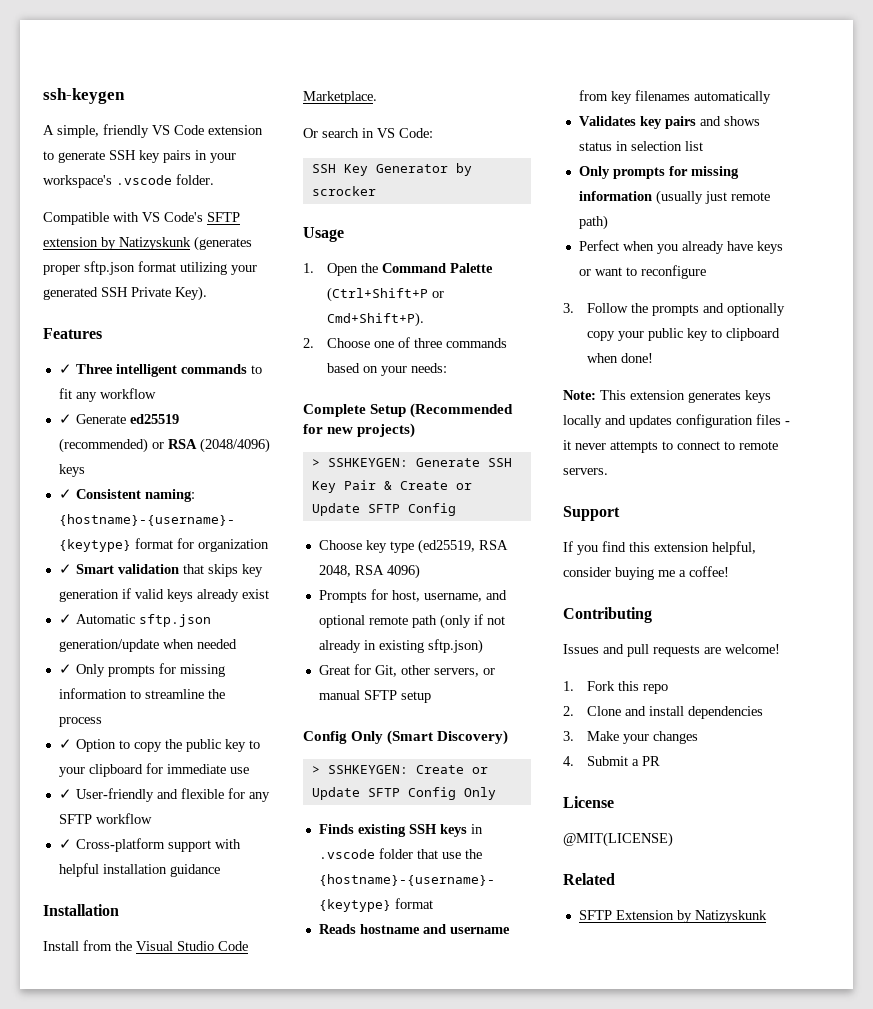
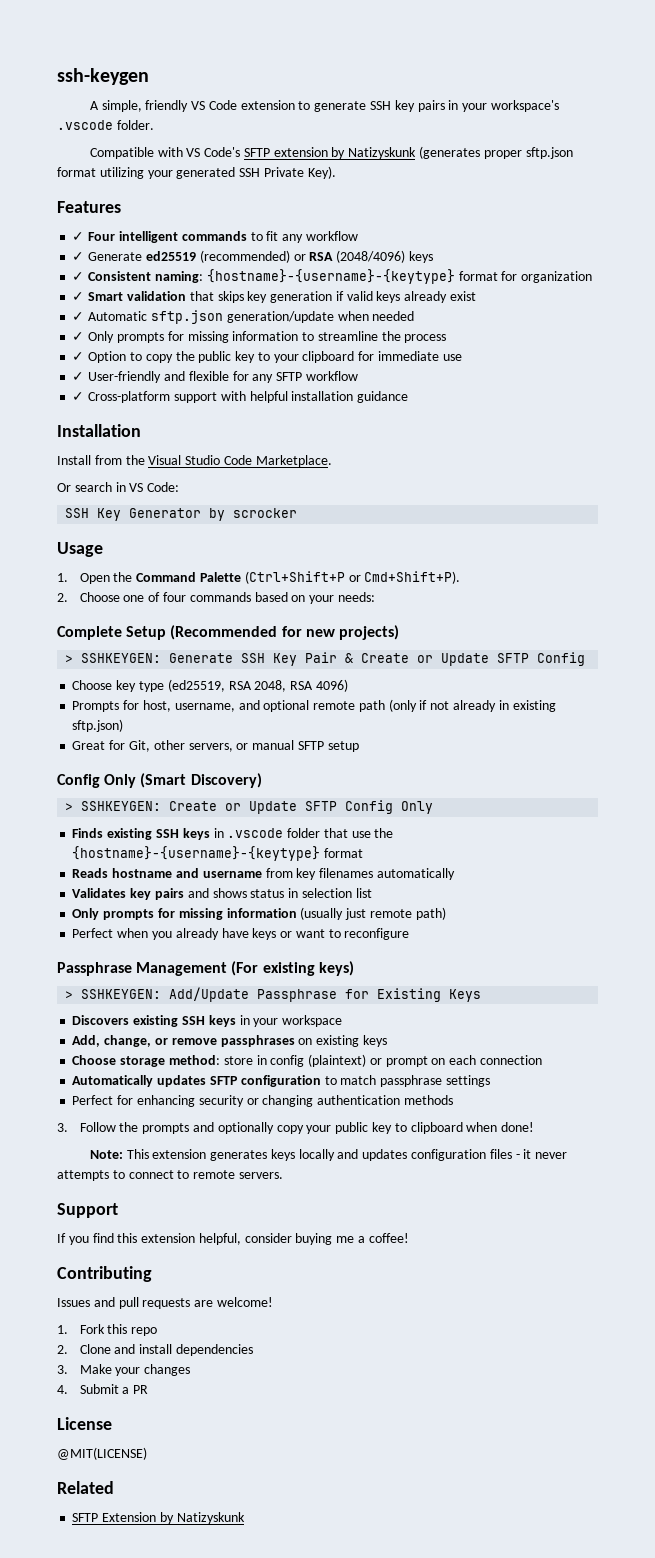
[75,364,113,374] Three -> [88,232,116,241] Four
[413,338,442,348] three -> [163,592,187,602] four
(706, 272) none -> [57,961,354,976] [65,987,482,1002] [72,1015,343,1027] [72,1035,387,1047] [72,1054,542,1067] [72,1075,490,1087] [72,1095,453,1107] // Passphrase Management (For existing keys) // > SSHKEYGEN: Add/Update Passphrase for Existing Keys // Discovers existing SSH keys in your workspace // Add, change, or remove passphrases on existing keys // Choose storage method: store in config (plaintext) or prompt on each connection // Automatically updates SFTP configuration to match passphrase settings // Perfect for enhancing security or changing authentication methods

